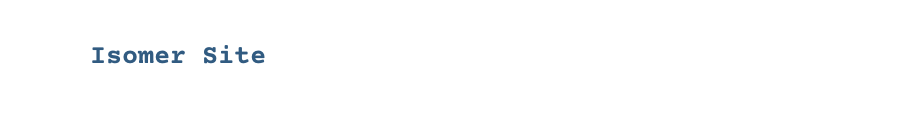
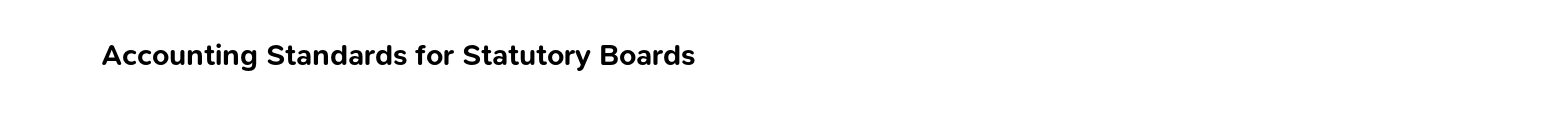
[90,45,266,64] Isomer Site -> [101,43,696,71] Accounting Standards for Statutory Boards

